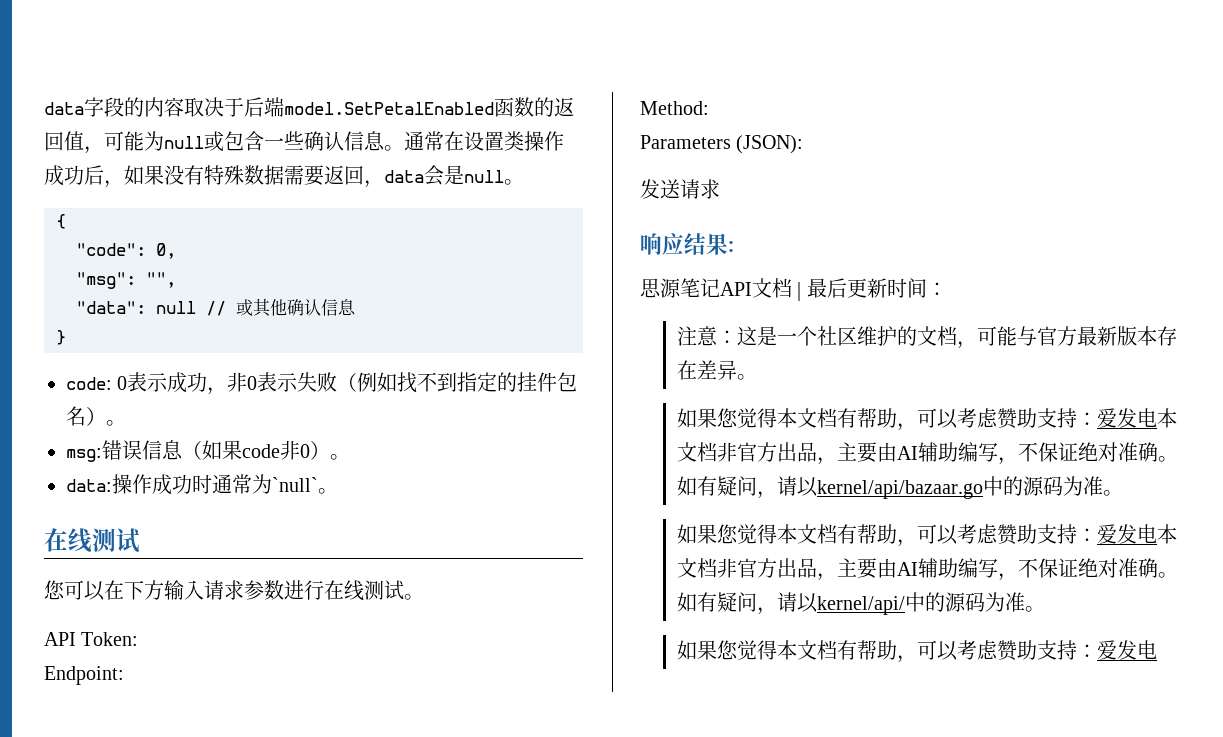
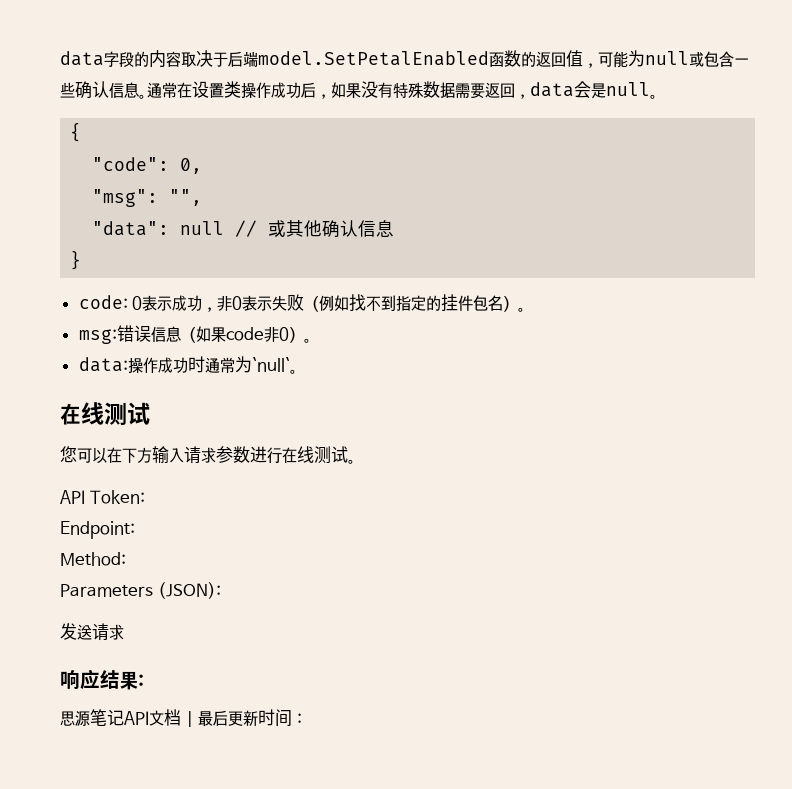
[677,326,1178,349] [677,360,758,380] [677,408,1178,431] [677,442,1179,465] [677,476,1124,499] [677,524,1178,547] [677,558,1179,581] [677,592,1046,615] [677,640,1158,663] // 注意：这是一个社区维护的文档，可能与官方最新版本存在差异。 // 如果您觉得本文档有帮助，可以考虑赞助支持：爱发电本文档非官方出品，主要由AI辅助编写，不保证绝对准确。如有疑问，请以kernel/api/bazaar.go中的源码为准。 // 如果您觉得本文档有帮助，可以考虑赞助支持：爱发电本文档非官方出品，主要由AI辅助编写，不保证绝对准确。如有疑问，请以kernel/api/中的源码为准。 // 如果您觉得本文档有帮助，可以考虑赞助支持：爱发电 -> (308, 718) none

